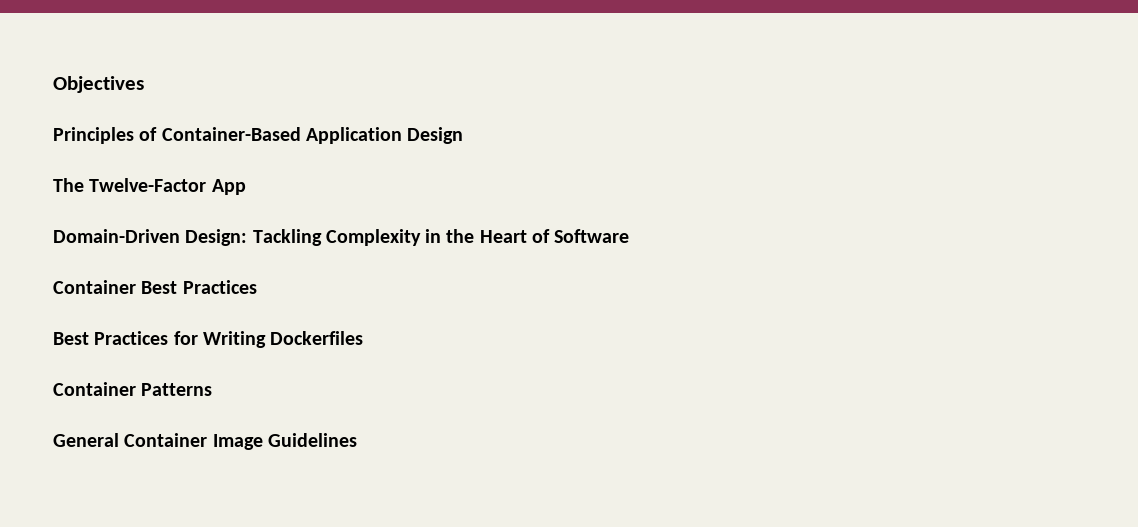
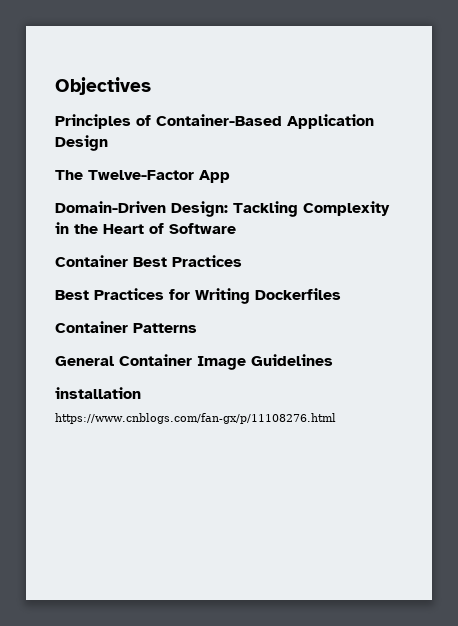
(357, 440) none -> [55,387,141,399] [55,413,336,424] // installation // https://www.cnblogs.com/fan-gx/p/11108276.html

